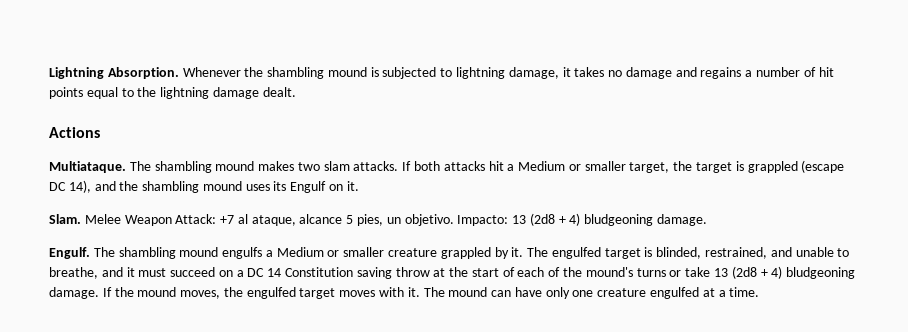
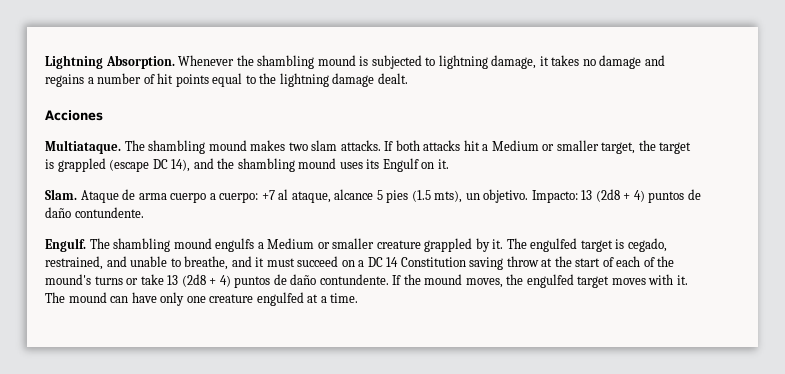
[49,127,100,138] Actions -> [45,110,103,121] Acciones
[84,214,217,226] Melee Weapon Attack: -> [80,189,259,203] Ataque de arma cuerpo a cuerpo:
[357,214,384,226] pies, -> [386,190,463,203] pies (1.5 mts),
[584,214,708,226] bludgeoning damage. -> [648,189,701,203] [45,207,144,218] puntos de daño contundente.
[656,247,702,259] blinded, -> [627,238,667,252] cegado,
[786,267,856,279] [49,287,99,299] bludgeoning damage. -> [234,274,389,288] puntos de daño contundente.

